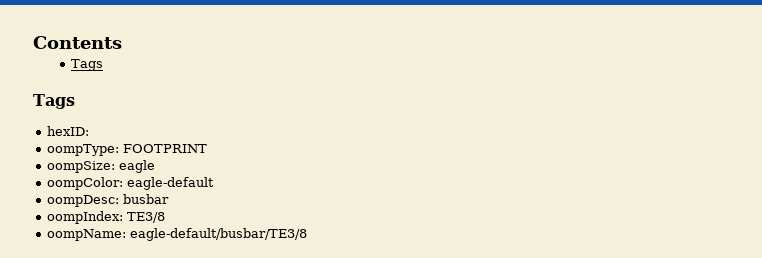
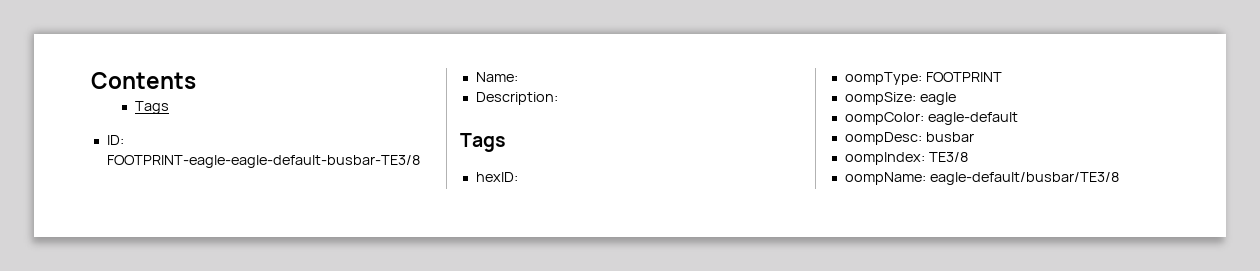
(103, 65) none -> [106,135,124,145] [106,155,420,168] [475,72,518,82] [475,92,558,105] // ID: FOOTPRINT-eagle-eagle-default-busbar-TE3/8 // Name: // Description:

